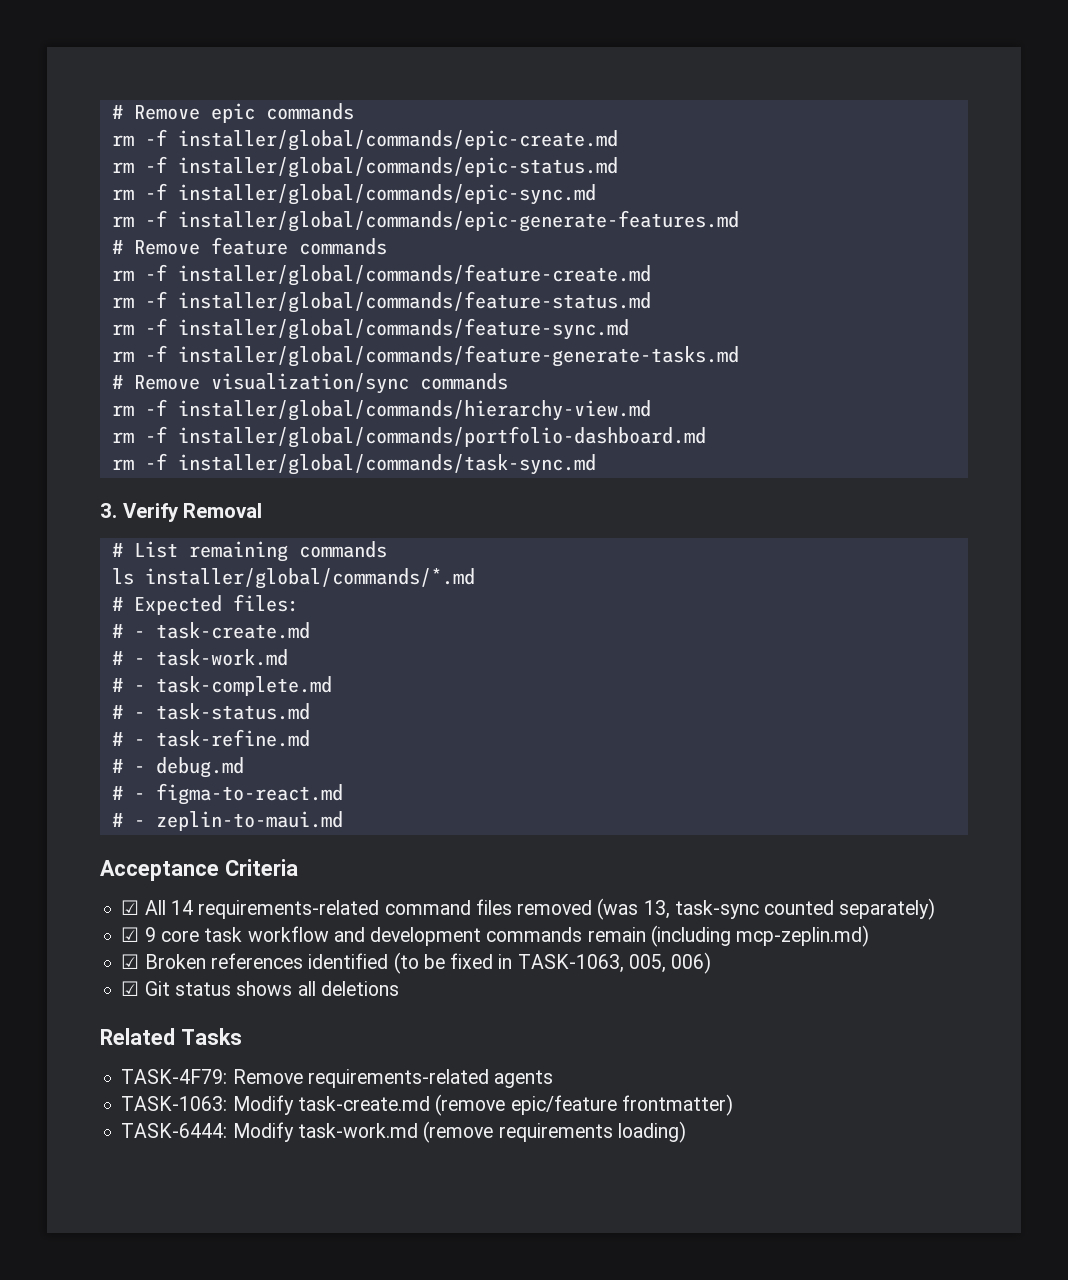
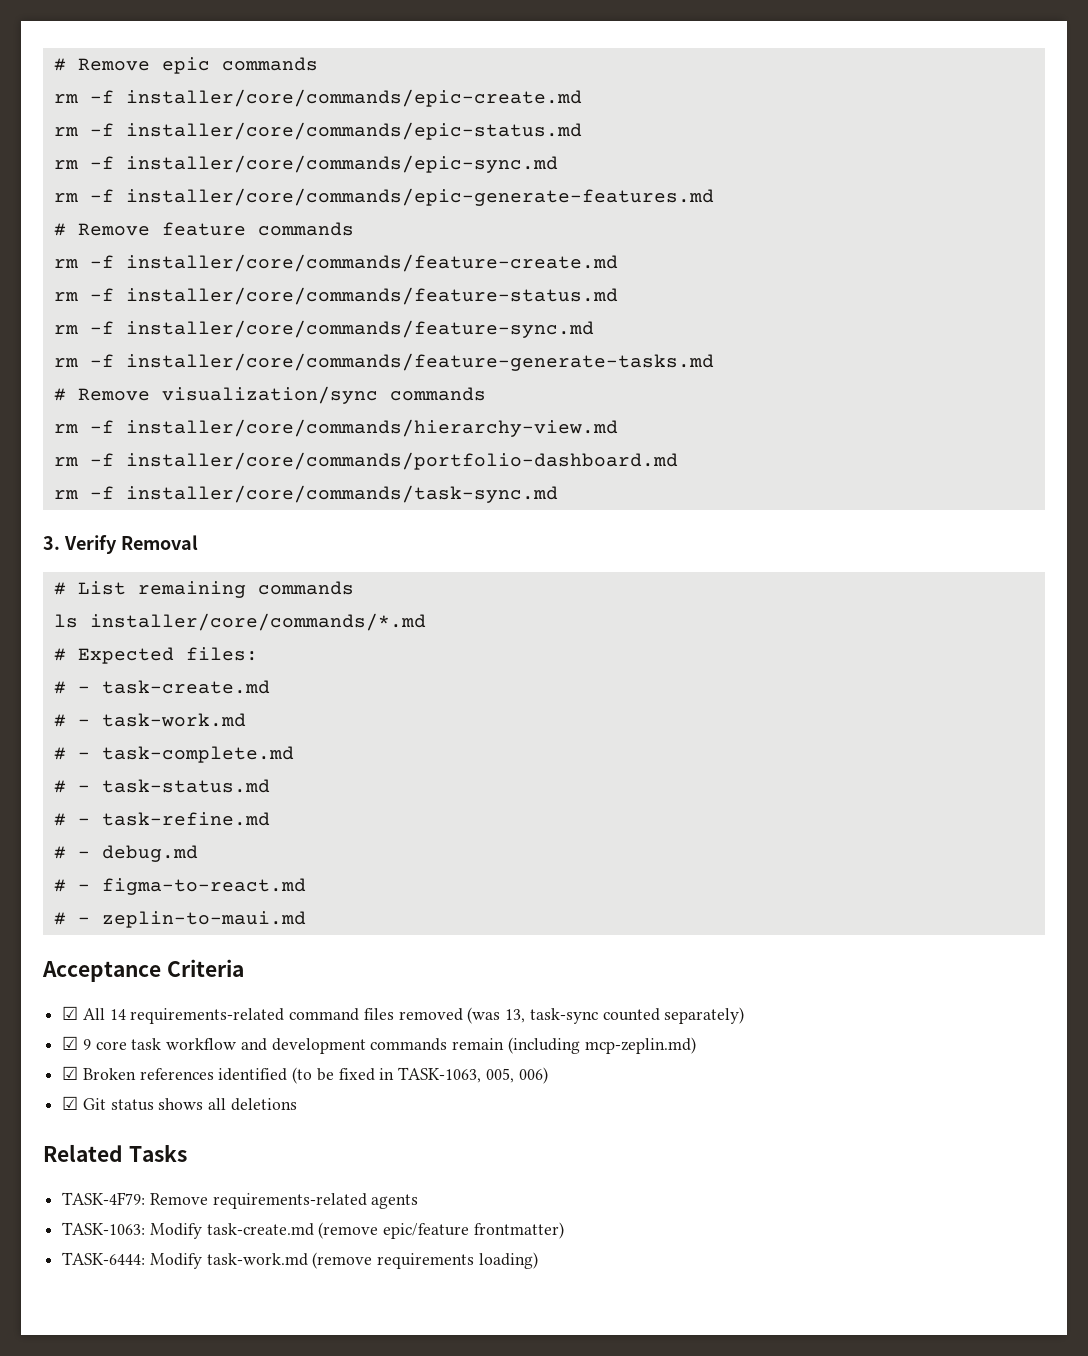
[177,130,618,151] [111,156,618,178] [111,183,596,205] [111,210,739,232] installer/global/commands/epic-create.md // rm -f installer/global/commands/epic-status.md // rm -f installer/global/commands/epic-sync.md // rm -f installer/global/commands/epic-generate-features.md -> [125,89,582,107] [53,122,582,140] [53,155,558,173] [53,188,714,206] installer/core/commands/epic-create.md // rm -f installer/core/commands/epic-status.md // rm -f installer/core/commands/epic-sync.md // rm -f installer/core/commands/epic-generate-features.md
[177,264,651,286] [111,291,651,313] [111,318,629,340] [111,345,739,367] installer/global/commands/feature-create.md // rm -f installer/global/commands/feature-status.md // rm -f installer/global/commands/feature-sync.md // rm -f installer/global/commands/feature-generate-tasks.md -> [125,254,618,272] [53,287,618,305] [53,320,594,338] [53,353,714,371] installer/core/commands/feature-create.md // rm -f installer/core/commands/feature-status.md // rm -f installer/core/commands/feature-sync.md // rm -f installer/core/commands/feature-generate-tasks.md
[177,400,651,421] [111,426,706,448] [111,453,596,475] installer/global/commands/hierarchy-view.md // rm -f installer/global/commands/portfolio-dashboard.md // rm -f installer/global/commands/task-sync.md -> [125,419,618,437] [53,452,678,470] [53,485,558,503] installer/core/commands/hierarchy-view.md // rm -f installer/core/commands/portfolio-dashboard.md // rm -f installer/core/commands/task-sync.md
[144,568,475,589] installer/global/commands/*.md -> [89,613,426,631] installer/core/commands/*.md

